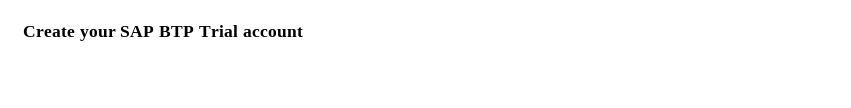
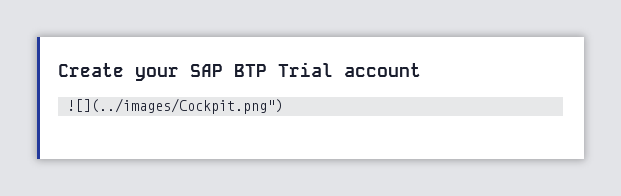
(303, 32) none -> [67,98,283,114] // ![](../images/Cockpit.png")

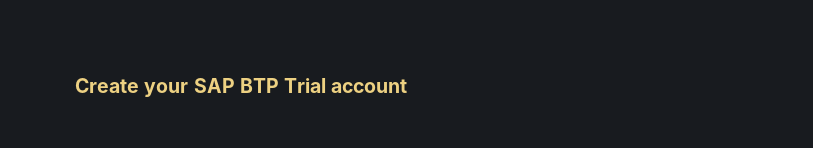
[67,98,283,114] // ![](../images/Cockpit.png") -> (408, 86) none

